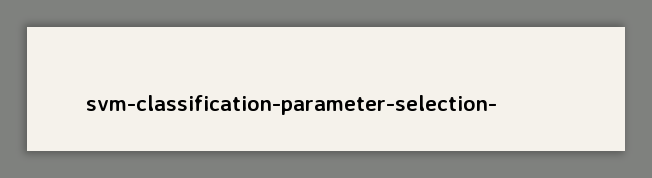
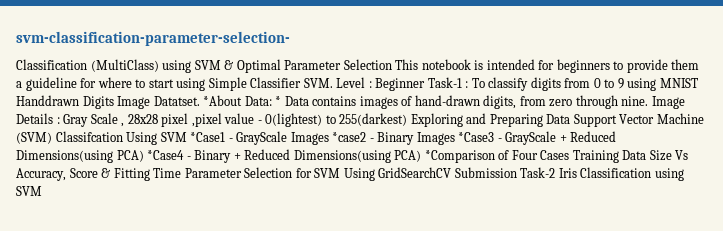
(497, 105) none -> [16,59,700,73] [16,77,698,91] [16,95,685,109] [16,113,704,127] [16,131,617,145] [16,149,689,163] [16,167,684,181] [16,186,42,196] // Classification (MultiClass) using SVM & Optimal Parameter Selection This notebook is intended for beginners to provide them a guideline for where to start using Simple Classifier SVM. Level : Beginner Task-1 : To classify digits from 0 to 9 using MNIST Handdrawn Digits Image Datatset. *About Data: * Data contains images of hand-drawn digits, from zero through nine. Image Details : Gray Scale , 28x28 pixel ,pixel value - 0(lightest) to 255(darkest) Exploring and Preparing Data Support Vector Machine (SVM) Classifcation Using SVM *Case1 - GrayScale Images *case2 - Binary Images *Case3 - GrayScale + Reduced Dimensions(using PCA) *Case4 - Binary + Reduced Dimensions(using PCA) *Comparison of Four Cases Training Data Size Vs Accuracy, Score & Fitting Time Parameter Selection for SVM Using GridSearchCV Submission Task-2 Iris Classification using SVM

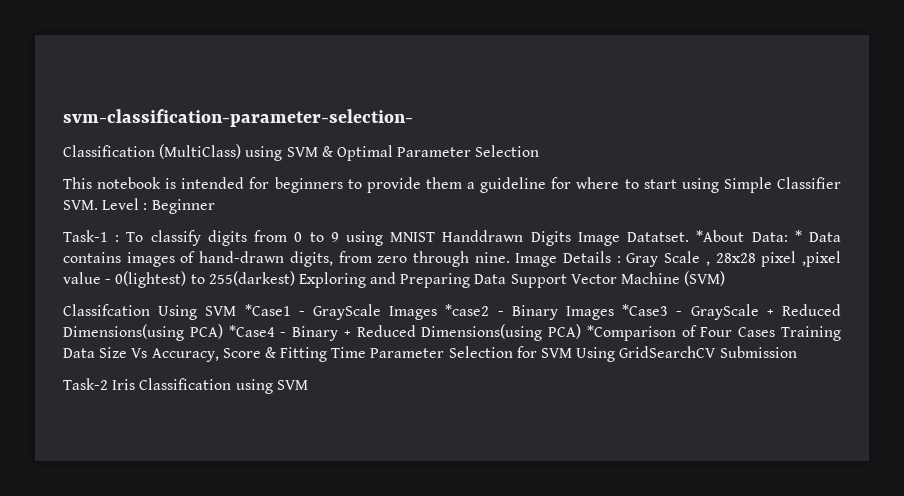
(392, 64) none -> (540, 151) //
(426, 84) none -> (215, 206) //
(52, 138) none -> (726, 278) //
(517, 172) none -> (797, 352) //

